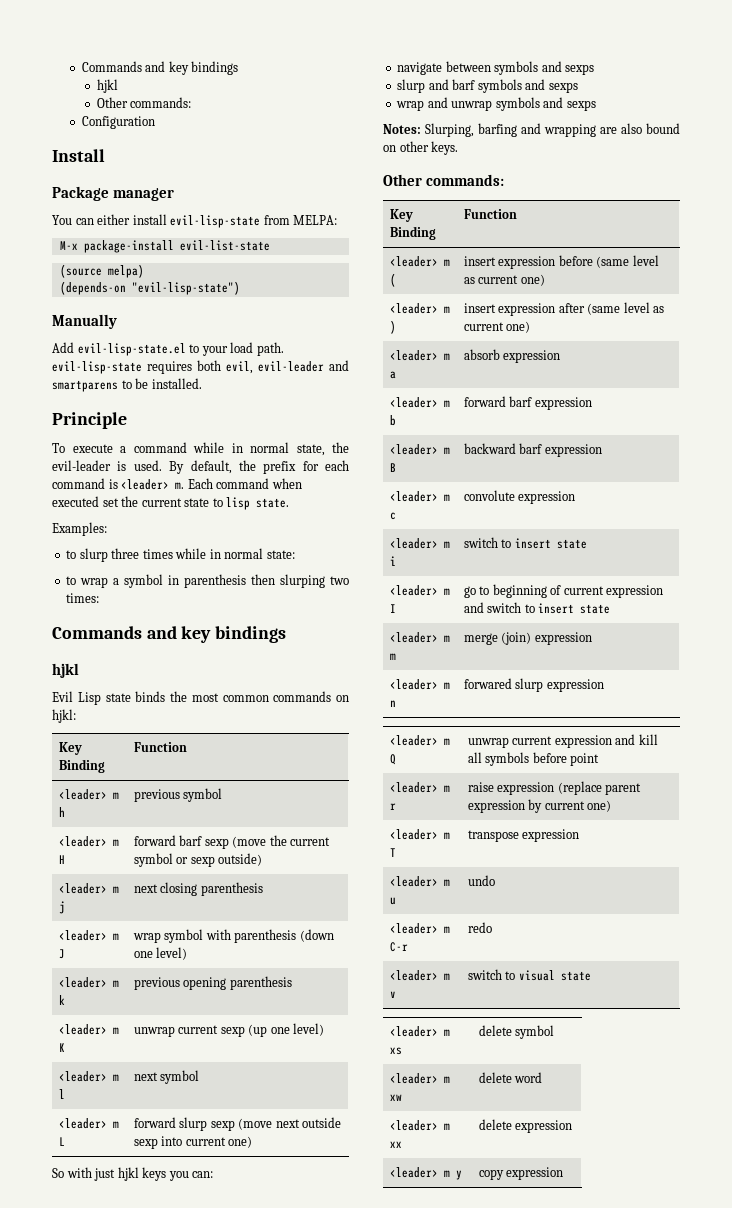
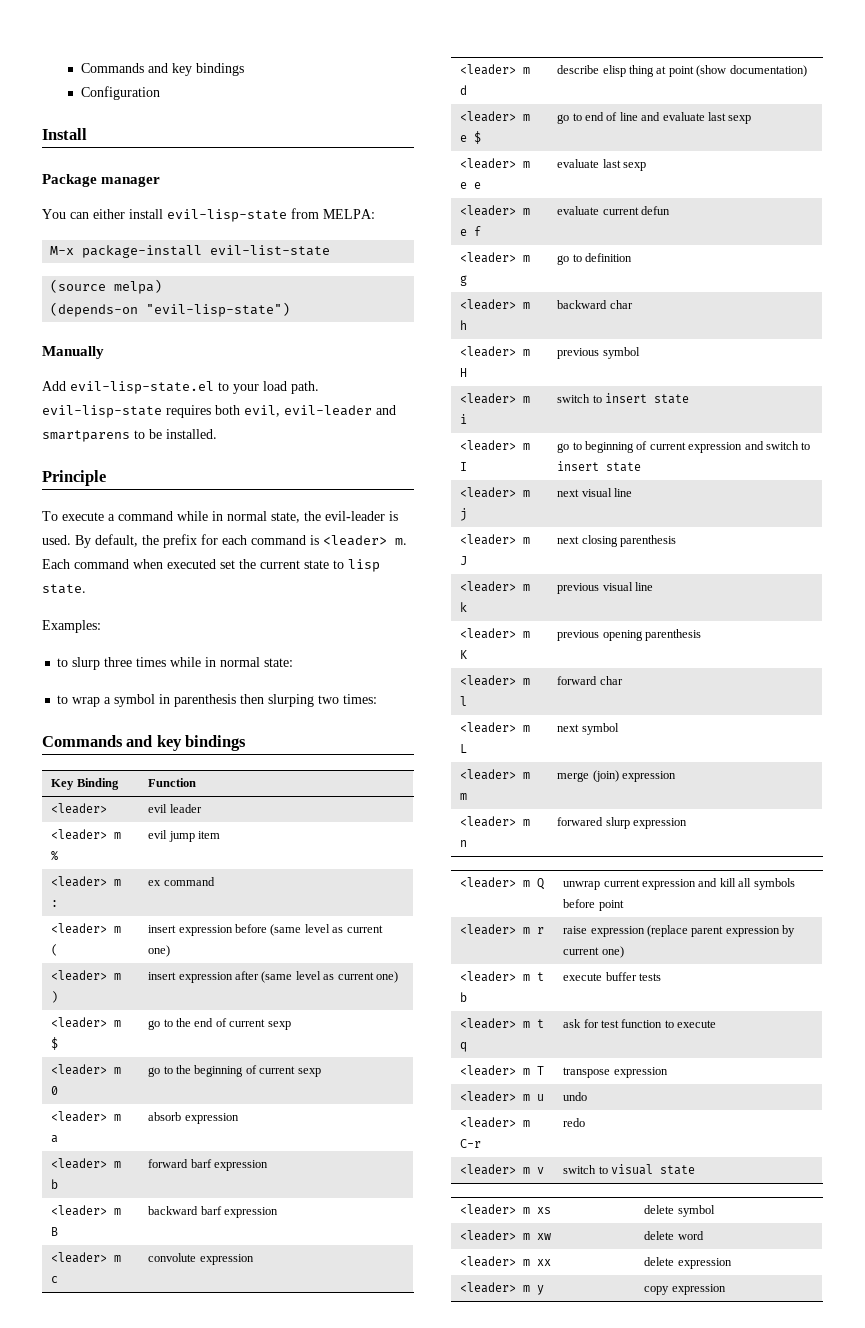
[81,61,239,75] [96,79,118,93] [96,97,192,108] Commands and key bindings // hjkl // Other commands: -> [81,63,245,76] Commands and key bindings
[52,663,79,678] [52,691,349,705] [52,709,76,723] [58,742,82,755] [58,759,105,773] [133,742,187,752] [58,789,119,800] [58,807,65,817] [133,788,223,802] [58,836,119,847] [58,855,65,864] [133,835,331,849] [133,853,263,867] [58,883,119,894] [58,901,65,914] [133,882,263,896] [58,930,119,941] [58,949,65,959] [132,929,334,943] [133,947,188,960] [58,977,119,988] [58,995,65,1005] [133,976,292,990] [58,1024,119,1035] [58,1043,65,1052] [133,1023,325,1037] [58,1071,119,1082] [58,1089,65,1099] [133,1070,200,1084] [58,1118,119,1129] [58,1137,65,1146] [133,1117,342,1131] [133,1136,253,1149] [52,1167,214,1181] [397,61,595,75] [397,79,578,93] [396,97,596,111] [383,123,680,137] [383,141,459,155] [383,174,505,186] [389,209,413,222] [389,226,436,240] [463,209,517,219] // hjkl // Evil Lisp state binds the most common commands on hjkl: // Key Binding | Function // <leader> m h | previous symbol // <leader> m H | forward barf sexp (move the current symbol or sexp outside) // <leader> m j | next closing parenthesis // <leader> m J | wrap symbol with parenthesis (down one level) // <leader> m k | previous opening parenthesis // <leader> m K | unwrap current sexp (up one level) // <leader> m l | next symbol // <leader> m L | forward slurp sexp (move next outside sexp into current one) // So with just hjkl keys you can: // navigate between symbols and sexps // slurp and barf symbols and sexps // wrap and unwrap symbols and sexps // Notes: Slurping, barfing and wrapping are also bound on other keys. // Other commands: // Key Binding | Function -> [51,778,119,790] [148,778,197,787] [51,803,108,814] [148,804,202,813] [51,829,122,840] [51,851,59,861] [148,830,221,842] [51,876,122,887] [51,900,59,907] [148,877,215,886] // Key Binding | Function // <leader> | evil leader // <leader> m % | evil jump item // <leader> m : | ex command
(531, 327) none -> [51,1017,122,1028] [51,1037,59,1050] [148,1018,291,1030] [51,1064,122,1075] [51,1086,59,1095] [148,1065,321,1077] // <leader> m $ | go to the end of current sexp // <leader> m 0 | go to the beginning of current sexp
(576, 497) none -> [460,64,531,75] [460,85,468,95] [557,65,807,77] [460,111,531,122] [460,131,482,144] [557,112,752,124] [460,158,531,169] [460,182,482,189] [557,159,647,171] [460,205,531,216] [460,226,482,236] [557,206,671,215] [460,252,531,263] [460,275,468,286] [557,253,633,265] [460,299,531,310] [460,320,468,330] [557,300,633,309] [460,346,531,357] [460,368,468,377] [557,347,640,359] // <leader> m d | describe elisp thing at point (show documentation) // <leader> m e $ | go to end of line and evaluate last sexp // <leader> m e e | evaluate last sexp // <leader> m e f | evaluate current defun // <leader> m g | go to definition // <leader> m h | backward char // <leader> m H | previous symbol
(611, 609) none -> [460,487,531,498] [460,508,468,521] [557,488,633,497] [460,534,531,545] [460,556,468,565] [557,535,677,547] [460,581,531,592] [460,602,468,612] [557,582,654,594] [460,628,531,639] [460,650,468,659] [557,629,702,641] [460,675,531,686] [460,696,468,706] [557,676,623,685] [460,722,531,733] [460,744,468,753] [557,723,619,735] // <leader> m j | next visual line // <leader> m J | next closing parenthesis // <leader> m k | previous visual line // <leader> m K | previous opening parenthesis // <leader> m l | forward char // <leader> m L | next symbol
(612, 806) none -> [460,971,545,982] [460,992,468,1002] [563,972,662,981] [460,1018,545,1029] [460,1042,468,1052] [563,1019,717,1028] // <leader> m t b | execute buffer tests // <leader> m t q | ask for test function to execute

